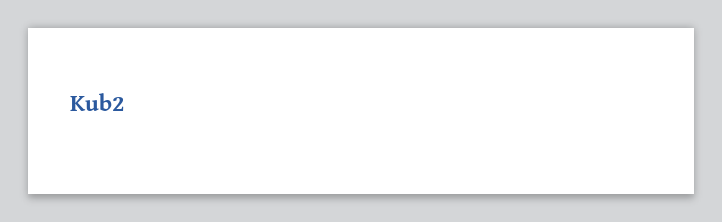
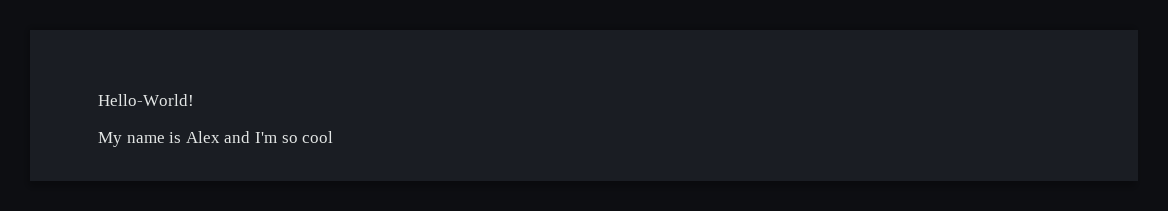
[70,93,124,111] Kub2 -> [98,94,194,106] [98,131,334,147] Hello-World! // My name is Alex and I'm so cool

